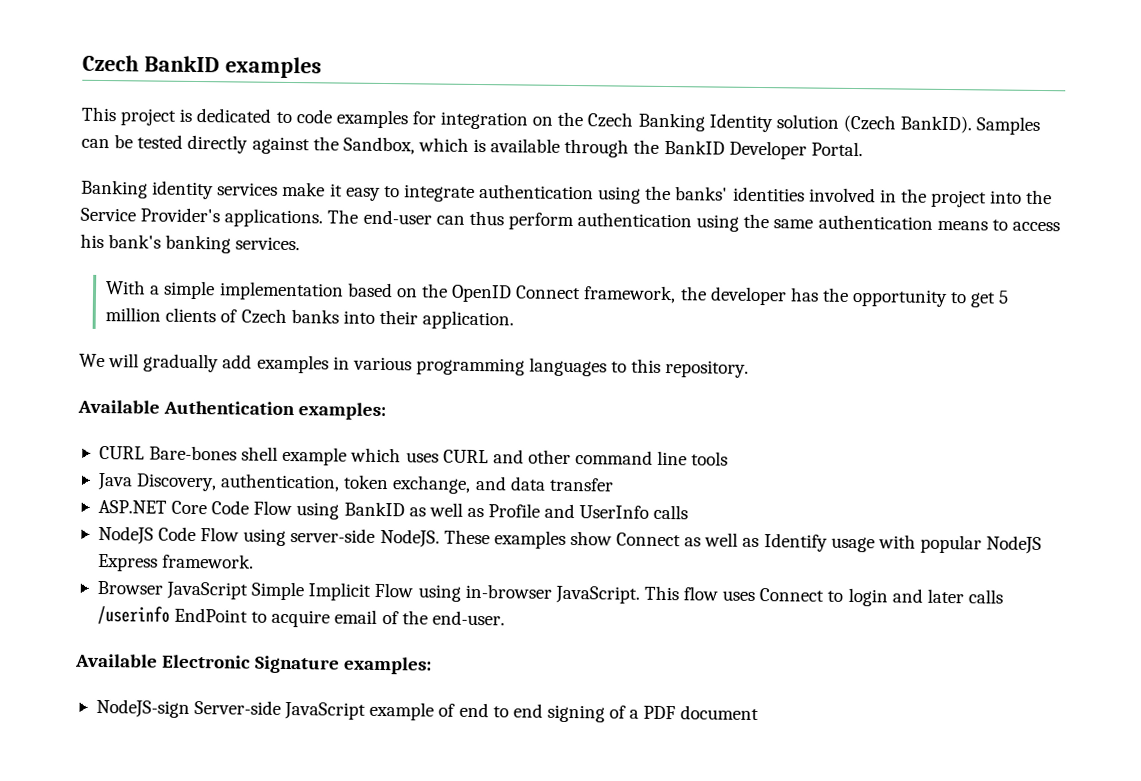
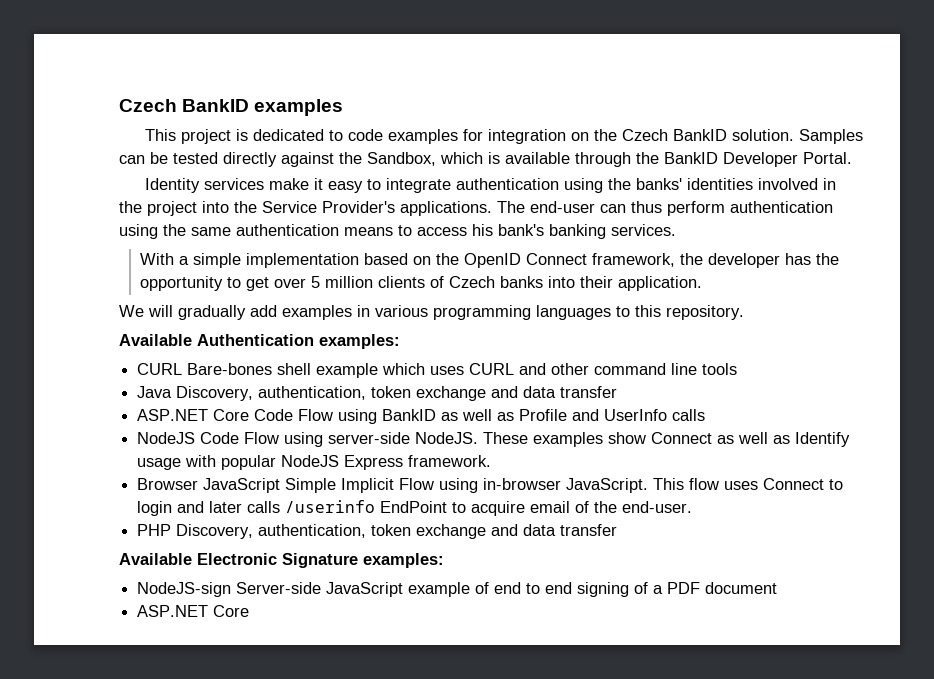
[637,112,973,134] Banking Identity solution (Czech BankID). -> [673,129,795,141] BankID solution.
[81,179,215,200] Banking identity -> [145,178,201,193] Identity
(997, 300) none -> [274,278,307,288] over
[392,475,472,494] exchange, -> [416,386,487,401] exchange
(505, 618) none -> [137,524,618,539] // PHP Discovery, authentication, token exchange and data transfer
(760, 713) none -> [137,605,250,617] // ASP.NET Core

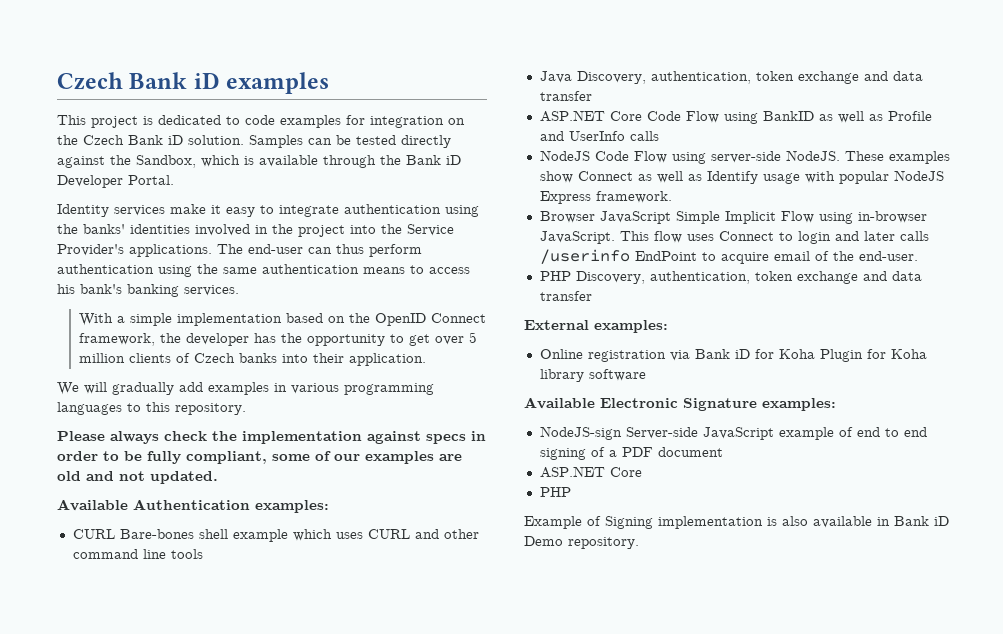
[119,99,250,112] Czech BankID -> [57,72,220,90] Czech Bank iD
[673,129,728,141] BankID -> [128,135,183,145] Bank iD
[664,152,718,164] BankID -> [406,155,461,165] Bank iD
(744, 312) none -> [57,431,486,444] [57,451,462,464] [57,471,218,484] // Please always check the implementation against specs in order to be fully compliant, some of our examples are old and not updated.
(618, 530) none -> [524,320,668,333] [539,349,927,362] [539,369,646,382] // External examples: // Online registration via Bank iD for Koha Plugin for Koha library software
(250, 611) none -> [539,487,571,497] [524,516,949,529] [524,536,639,549] // PHP // Example of Signing implementation is also available in Bank iD Demo repository.

